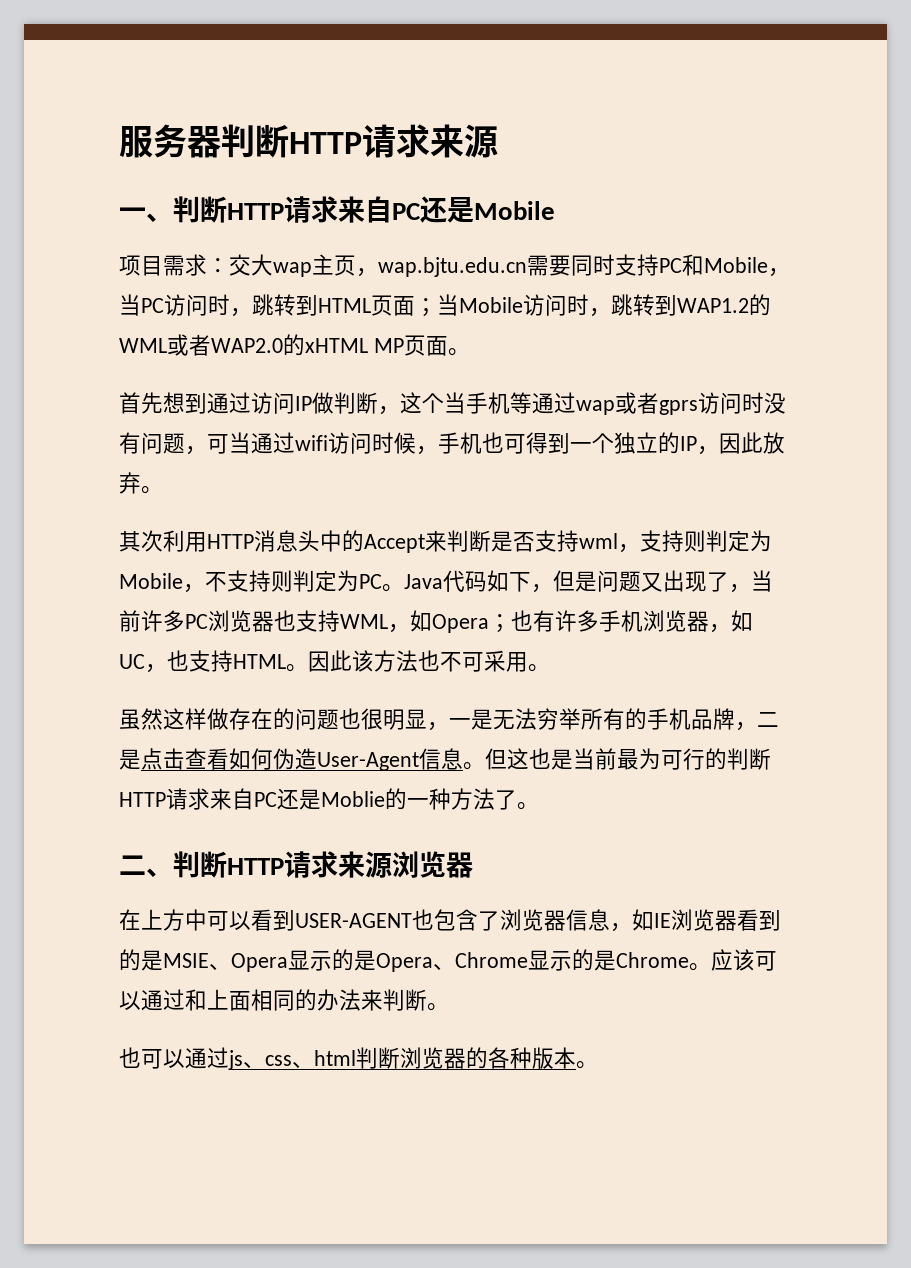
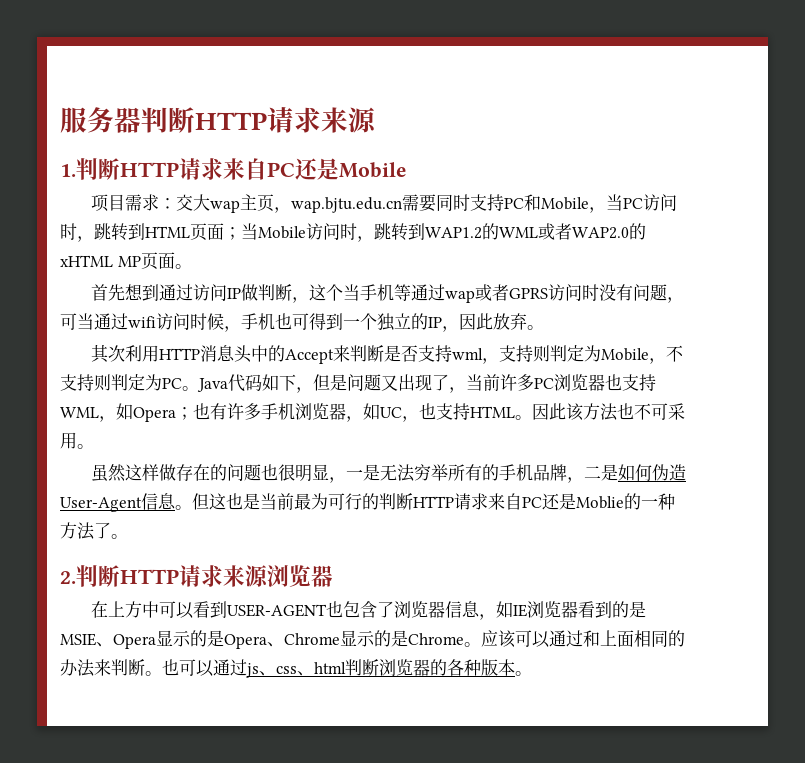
[119,207,173,222] 一、 -> [60,164,76,177] 1.
[659,400,698,415] gprs -> [508,288,548,299] GPRS
[141,748,229,770] 点击查看 -> (618, 472) none
[119,855,173,877] 二、 -> [60,571,76,584] 2.
(449, 1007) // -> (162, 673) none

